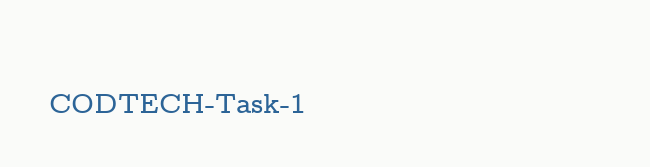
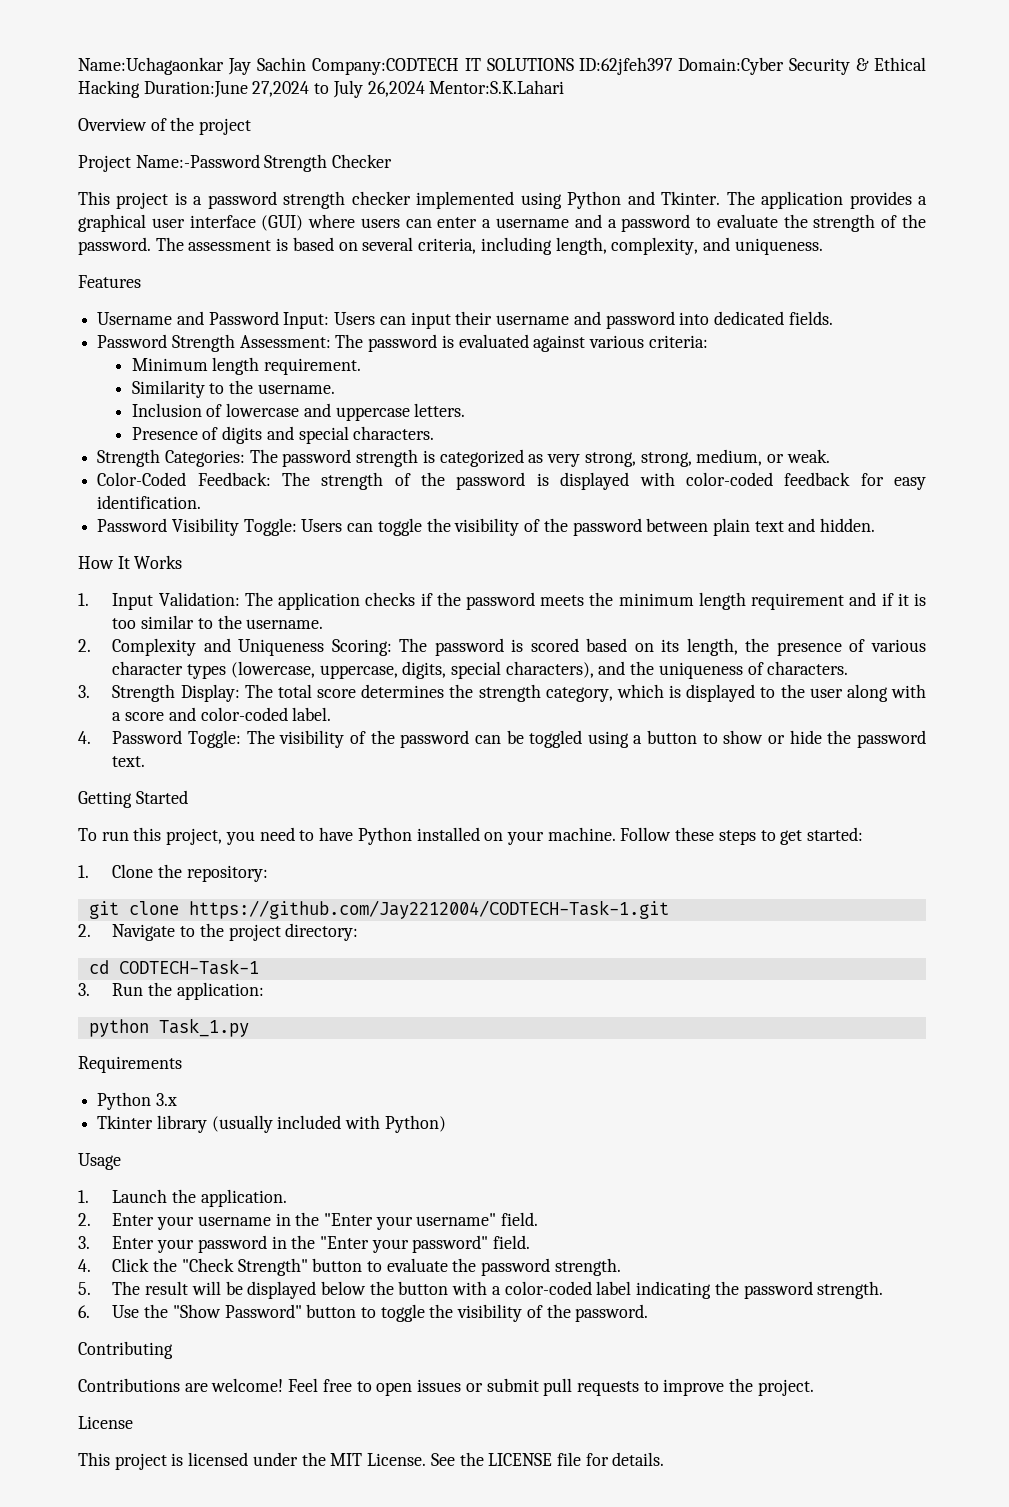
[49,94,306,113] CODTECH-Task-1 -> [78,57,926,75] [78,80,565,98] [78,117,252,135] [78,154,393,172] [78,191,928,209] [78,214,927,232] [78,237,823,255] [78,275,141,288] [97,311,833,329] [97,334,708,352] [131,357,362,375] [131,380,335,398] [131,403,466,421] [131,426,435,444] [97,449,830,467] [97,472,927,490] [97,495,202,509] [97,518,876,536] [78,555,183,569] [78,592,927,610] [112,615,324,629] [78,638,926,656] [112,661,849,679] [78,684,927,702] [112,707,332,721] [78,730,926,748] [112,756,146,767] [78,790,188,808] [78,827,864,845] [78,864,268,882] [88,900,669,919] [78,923,359,941] [88,959,259,975] [78,982,264,1000] [88,1018,249,1037] [78,1056,182,1073] [97,1092,177,1110] [97,1115,446,1133] [78,1153,121,1170] [78,1189,287,1207] [78,1212,539,1230] [78,1235,531,1253] [78,1258,621,1276] [78,1281,884,1299] [78,1304,649,1322] [78,1341,173,1359] [78,1378,814,1396] [78,1416,133,1429] [78,1452,665,1470] Name:Uchagaonkar Jay Sachin Company:CODTECH IT SOLUTIONS ID:62jfeh397 Domain:Cyber Security & Ethical Hacking Duration:June 27,2024 to July 26,2024 Mentor:S.K.Lahari // Overview of the project // Project Name:-Password Strength Checker // This project is a password strength checker implemented using Python and Tkinter. The application provides a graphical user interface (GUI) where users can enter a username and a password to evaluate the strength of the password. The assessment is based on several criteria, including length, complexity, and uniqueness. // Features // Username and Password Input: Users can input their username and password into dedicated fields. // Password Strength Assessment: The password is evaluated against various criteria: // Minimum length requirement. // Similarity to the username. // Inclusion of lowercase and uppercase letters. // Presence of digits and special characters. // Strength Categories: The password strength is categorized as very strong, strong, medium, or weak. // Color-Coded Feedback: The strength of the password is displayed with color-coded feedback for easy identification. // Password Visibility Toggle: Users can toggle the visibility of the password between plain text and hidden. // How It Works // 1. Input Validation: The application checks if the password meets the minimum length requirement and if it is too similar to the username. // 2. Complexity and Uniqueness Scoring: The password is scored based on its length, the presence of various character types (lowercase, uppercase, digits, special characters), and the uniqueness of characters. // 3. Strength Display: The total score determines the strength category, which is displayed to the user along with a score and color-coded label. // 4. Password Toggle: The visibility of the password can be toggled using a button to show or hide the password text. // Getting Started // To run this project, you need to have Python installed on your machine. Follow these steps to get started: // 1. Clone the repository: // git clone https://github.com/Jay2212004/CODTECH-Task-1.git // 2. Navigate to the project directory: // cd CODTECH-Task-1 // 3. Run the application: // python Task_1.py // Requirements // Python 3.x // Tkinter library (usually included with Python) // Usage // 1. Launch the application. // 2. Enter your username in the "Enter your username" field. // 3. Enter your password in the "Enter your password" field. // 4. Click the "Check Strength" button to evaluate the password strength. // 5. The result will be displayed below the button with a color-coded label indicating the password strength. // 6. Use the "Show Password" button to toggle the visibility of the password. // Contributing // Contributions are welcome! Feel free to open issues or submit pull requests to improve the project. // License // This project is licensed under the MIT License. See the LICENSE file for details.

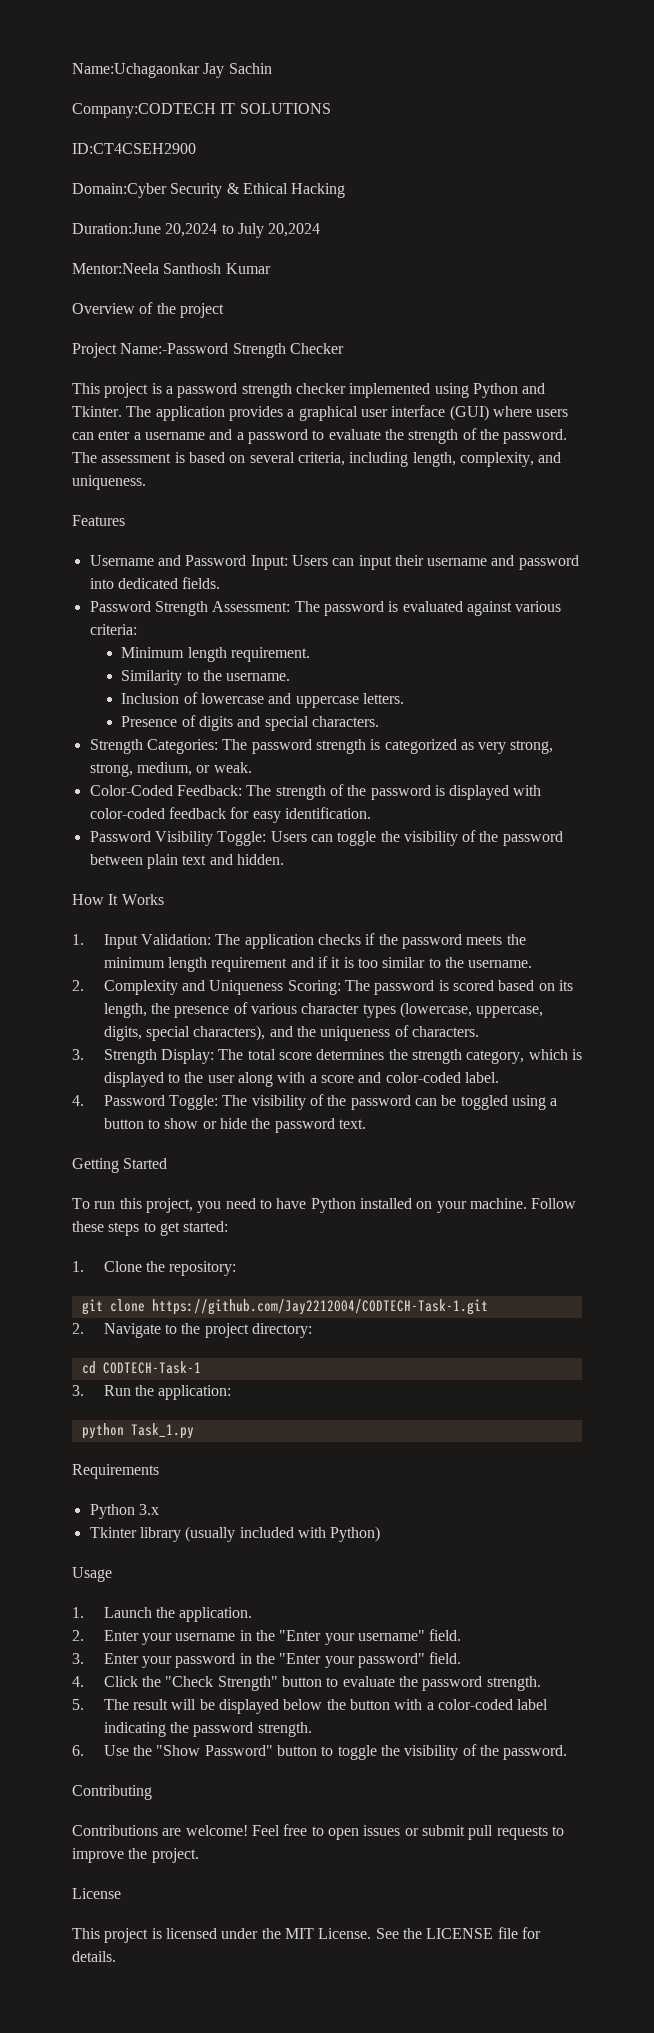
(306, 64) none -> (272, 68) //
[579,57,674,75] ID:62jfeh397 -> [72,143,196,154] // ID:CT4CSEH2900 //
[143,80,565,98] Duration:June 27,2024 to July 26,2024 Mentor:S.K.Lahari -> [72,223,321,238] [72,263,271,274] // Duration:June 20,2024 to July 20,2024 // Mentor:Neela Santhosh Kumar

